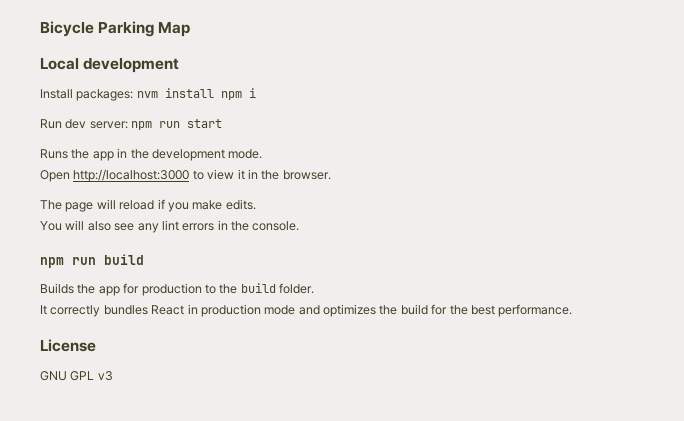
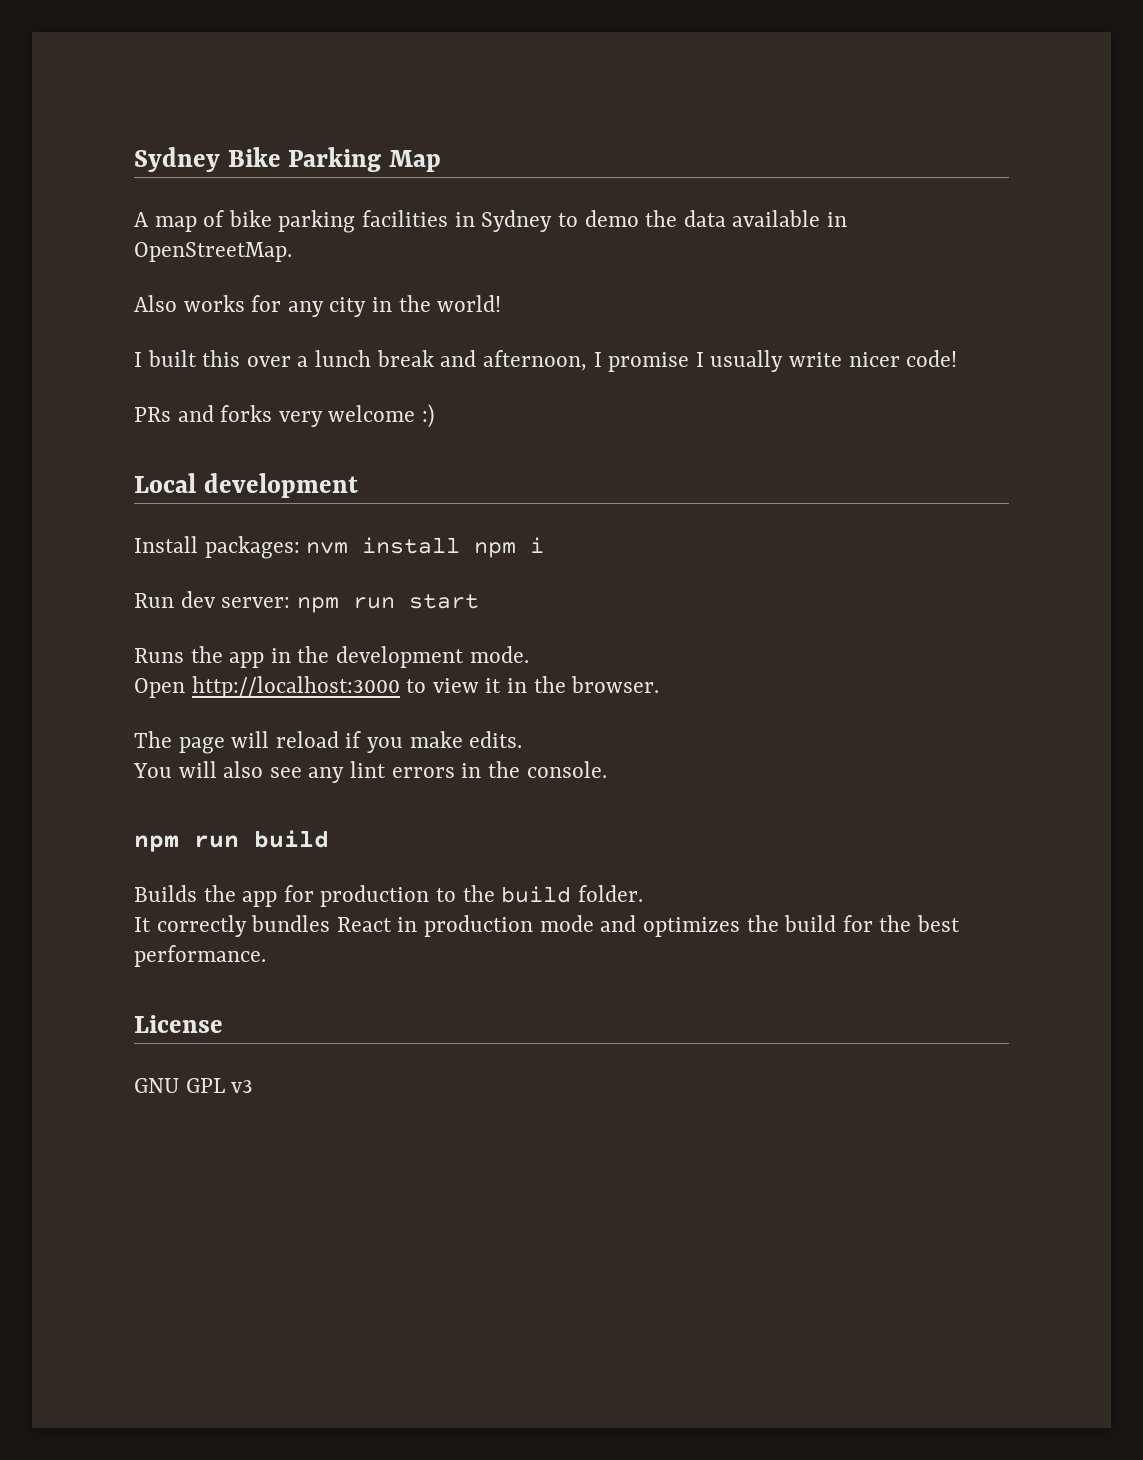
[40,21,94,37] Bicycle -> [134,147,281,172] Sydney Bike
(191, 29) none -> [134,210,847,233] [134,242,292,262] [134,295,502,317] [134,350,958,372] [134,404,435,428] // A map of bike parking facilities in Sydney to demo the data available in OpenStreetMap. // Also works for any city in the world! // I built this over a lunch break and afternoon, I promise I usually write nicer code! // PRs and forks very welcome :)

